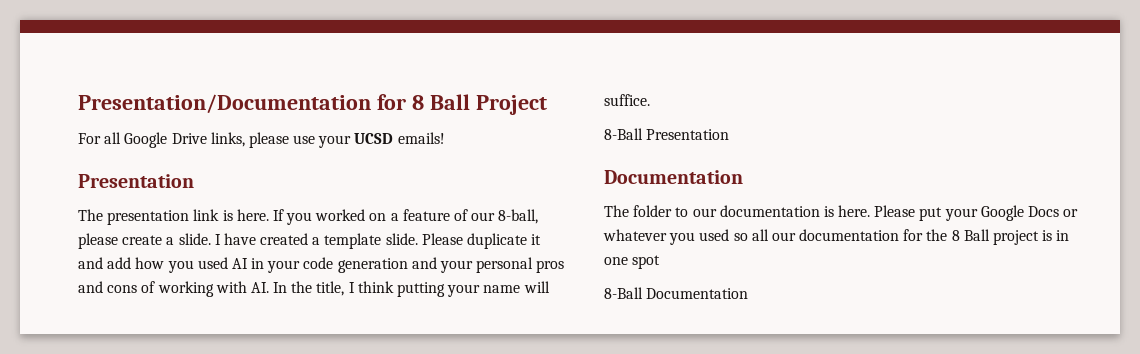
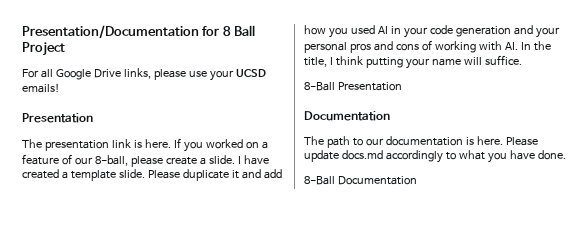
[633,205,673,217] folder -> [326,136,350,148] path
[919,205,1079,221] [603,229,1070,245] [604,255,661,269] put your Google Docs or whatever you used so all our documentation for the 8 Ball project is in one spot -> [304,150,566,163] update docs.md accordingly to what you have done.

